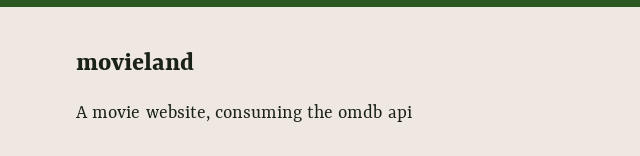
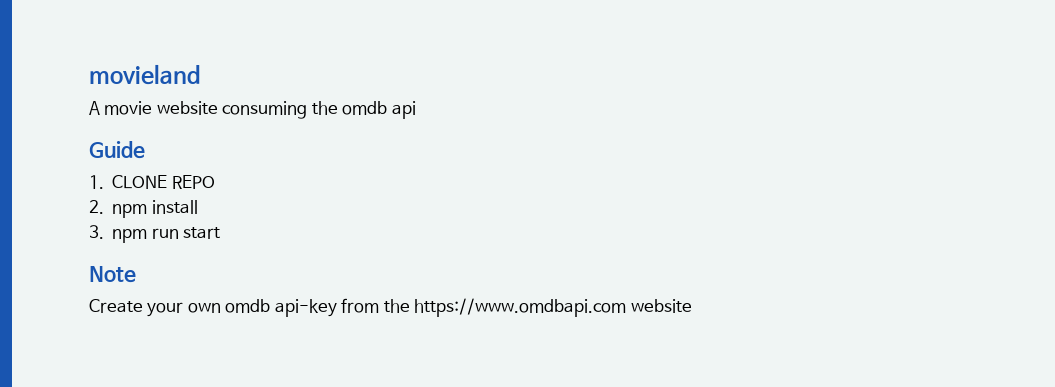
[145,104,210,122] website, -> [156,101,218,115] website
(412, 114) none -> [89,141,145,159] [89,175,215,189] [89,200,198,218] [89,225,221,243] [89,266,136,283] [89,298,692,317] // Guide // 1. CLONE REPO // 2. npm install // 3. npm run start // Note // Create your own omdb api-key from the https://www.omdbapi.com website

